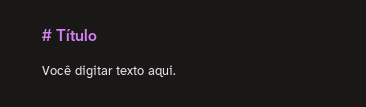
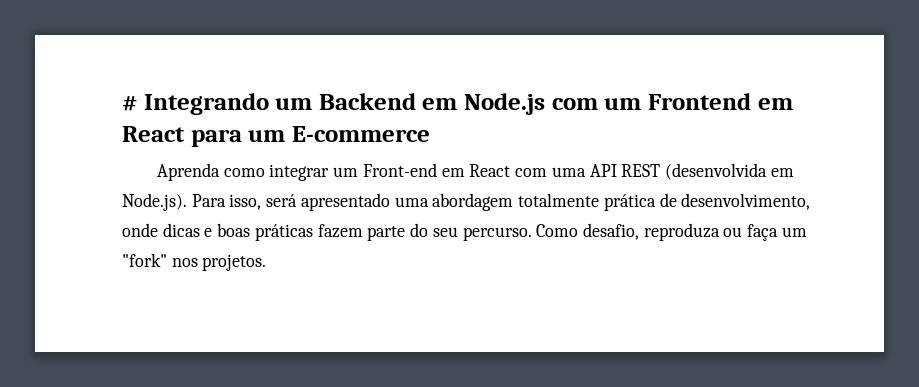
[56,29,98,41] [42,65,176,79] Título // Você digitar texto aqui. -> [143,93,793,115] [122,126,430,147] [156,163,794,181] [122,193,811,211] [122,223,807,241] [122,253,267,271] Integrando um Backend em Node.js com um Frontend em React para um E-commerce // Aprenda como integrar um Front-end em React com uma API REST (desenvolvida em Node.js). Para isso, será apresentado uma abordagem totalmente prática de desenvolvimento, onde dicas e boas práticas fazem parte do seu percurso. Como desafio, reproduza ou faça um "fork" nos projetos.

